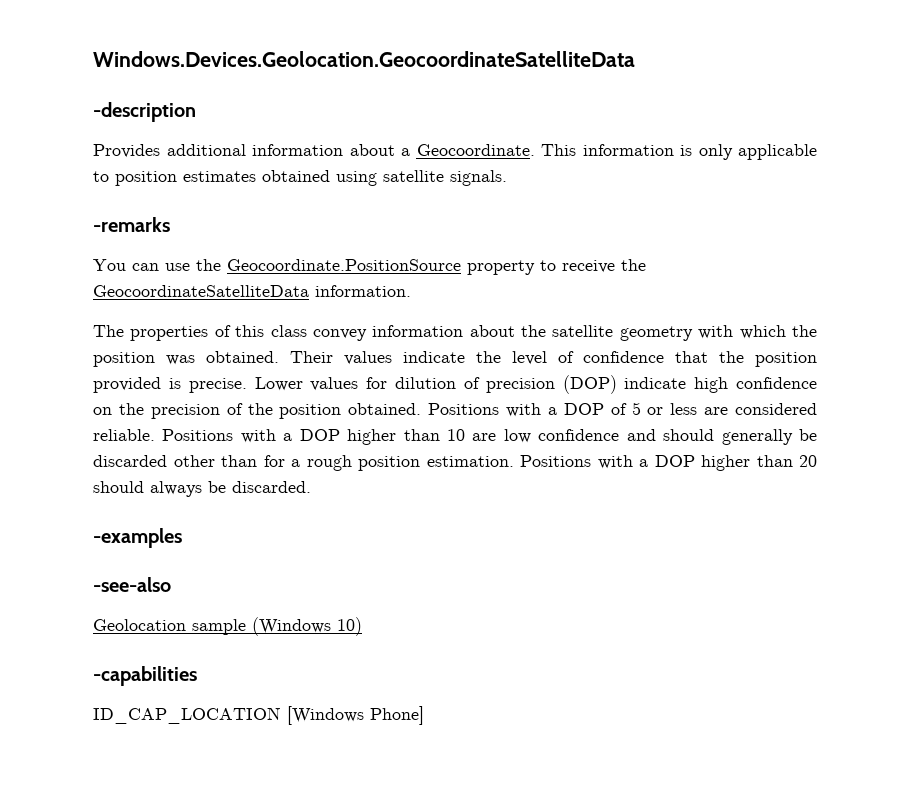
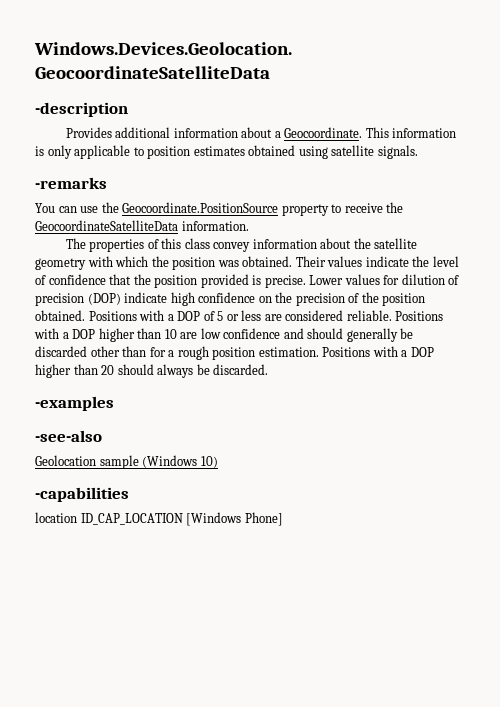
(197, 676) none -> [35,512,77,523] location

